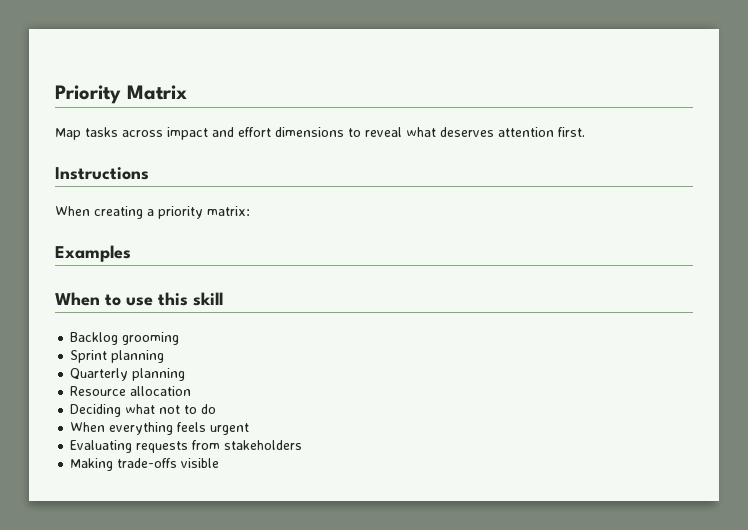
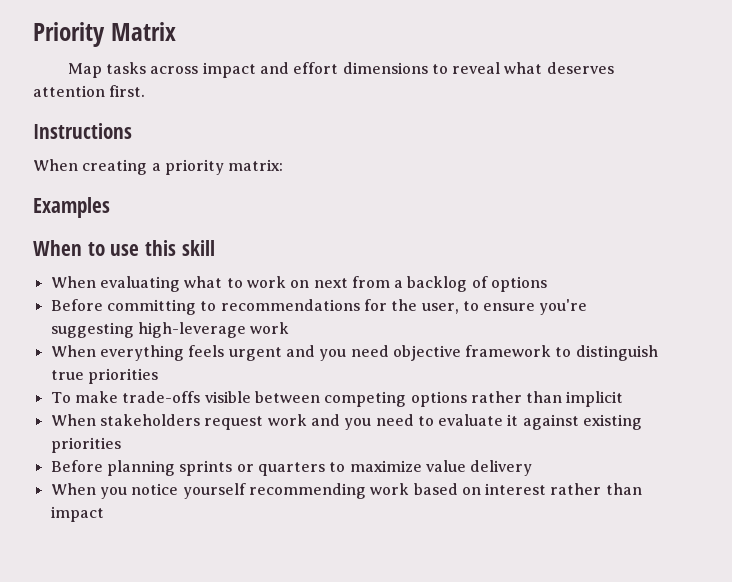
[70,332,180,345] [70,350,165,363] [70,368,186,381] [70,386,192,396] [70,404,217,417] [70,422,250,435] [70,440,303,453] [70,458,220,471] Backlog grooming // Sprint planning // Quarterly planning // Resource allocation // Deciding what not to do // When everything feels urgent // Evaluating requests from stakeholders // Making trade-offs visible -> [50,276,548,292] [50,299,588,315] [50,322,290,338] [50,345,658,361] [50,368,158,384] [50,391,624,407] [50,414,643,430] [50,437,121,453] [50,460,533,476] [50,483,642,499] [50,506,104,522] When evaluating what to work on next from a backlog of options // Before committing to recommendations for the user, to ensure you're suggesting high-leverage work // When everything feels urgent and you need objective framework to distinguish true priorities // To make trade-offs visible between competing options rather than implicit // When stakeholders request work and you need to evaluate it against existing priorities // Before planning sprints or quarters to maximize value delivery // When you notice yourself recommending work based on interest rather than impact

